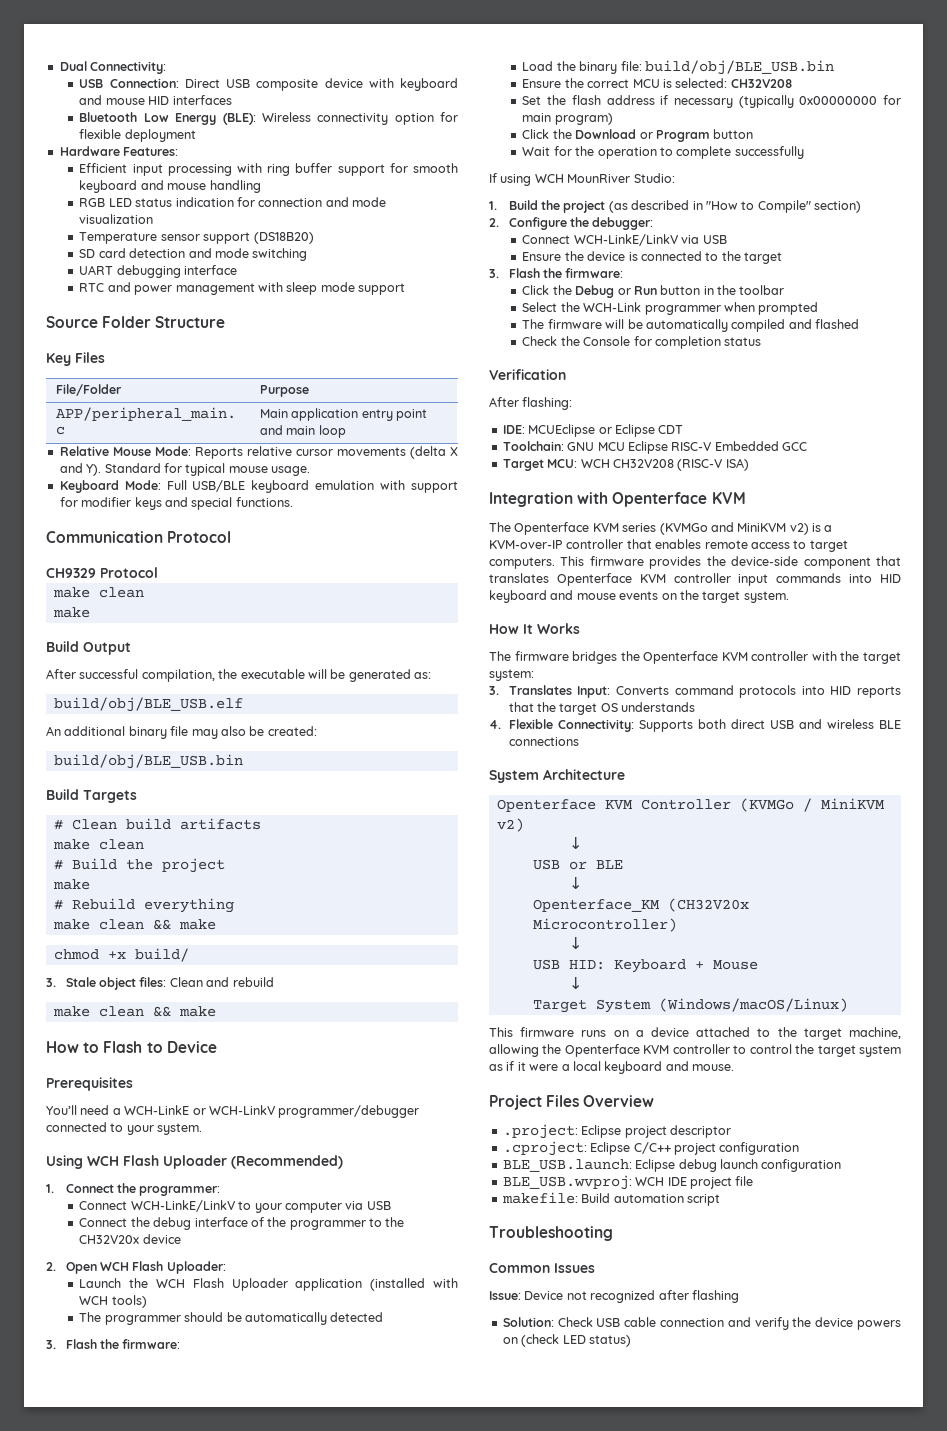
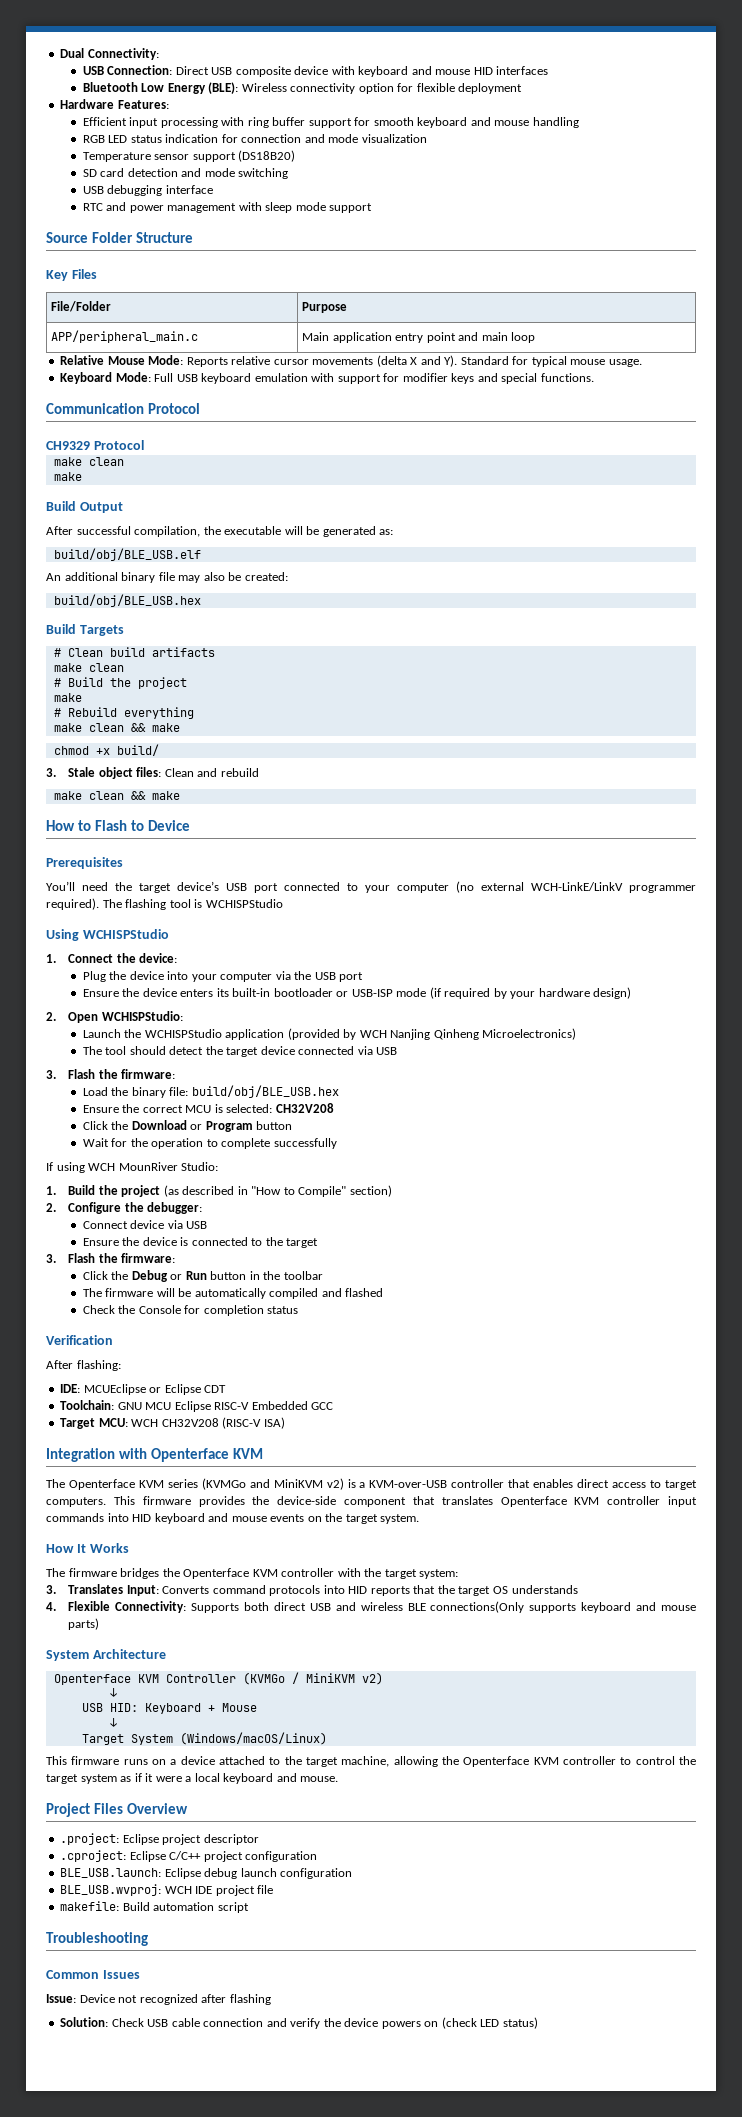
[79,265,114,275] UART -> [82,186,104,194] USB
[192,480,246,492] USB/BLE -> [176,374,198,382] USB
[53,754,243,769] build/obj/BLE_USB.bin -> [53,594,201,607] build/obj/BLE_USB.hex
[112,1105,420,1118] [46,1122,203,1135] [46,1155,343,1169] [46,1183,221,1196] [79,1200,252,1212] a WCH-LinkE or WCH-LinkV programmer/debugger connected to your system. // Using WCH Flash Uploader (Recommended) // 1. Connect the programmer: // Connect WCH-LinkE/LinkV to -> [115,881,696,893] [46,898,283,910] [46,929,169,941] [46,953,178,963] [82,971,189,982] the target device’s USB port connected to your computer (no external WCH-LinkE/LinkV programmer required). The flashing tool is WCHISPStudio // Using WCHISPStudio // 1. Connect the device: // Plug the device into
[366,1201,391,1210] [79,1217,405,1230] [79,1234,181,1244] USB // Connect the debug interface of the programmer to the CH32V20x device -> [294,971,364,982] [82,987,632,999] the USB port // Ensure the device enters its built-in bootloader or USB-ISP mode (if required by your hardware design)
[100,1261,226,1274] WCH Flash Uploader: -> [101,1011,183,1021] WCHISPStudio:
[156,1278,458,1291] [79,1295,147,1308] [79,1312,384,1325] WCH Flash Uploader application (installed with WCH tools) // The programmer should be automatically detected -> [144,1028,577,1040] [82,1046,398,1057] WCHISPStudio application (provided by WCH Nanjing Qinheng Microelectronics) // The tool should detect the target device connected via USB
[644,60,834,75] build/obj/BLE_USB.bin -> [191,1085,339,1098] build/obj/BLE_USB.hex
[522,95,901,108] [522,113,613,125] // Set the flash address if necessary (typically 0x00000000 for main program) -> (334, 1108) none
[573,234,679,246] WCH-LinkE/LinkV -> [130,1220,165,1229] device
[522,302,819,315] // Select the WCH-Link programmer when prompted -> (323, 1275) none
[489,540,563,549] KVM-over-IP -> [369,1480,448,1488] KVM-over-USB
[704,540,748,549] remote -> [577,1479,610,1488] direct
[508,737,579,746] connections -> [430,1601,696,1613] [68,1618,100,1630] connections(Only supports keyboard and mouse parts)
[532,859,623,870] [568,877,582,889] [532,898,749,912] [532,918,677,932] [568,937,582,949] // USB or BLE // ↓ // Openterface_KM (CH32V20x Microcontroller) // ↓ -> (117, 1692) none

